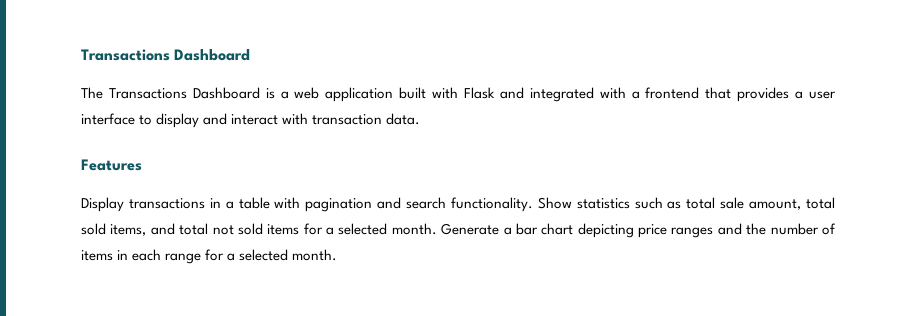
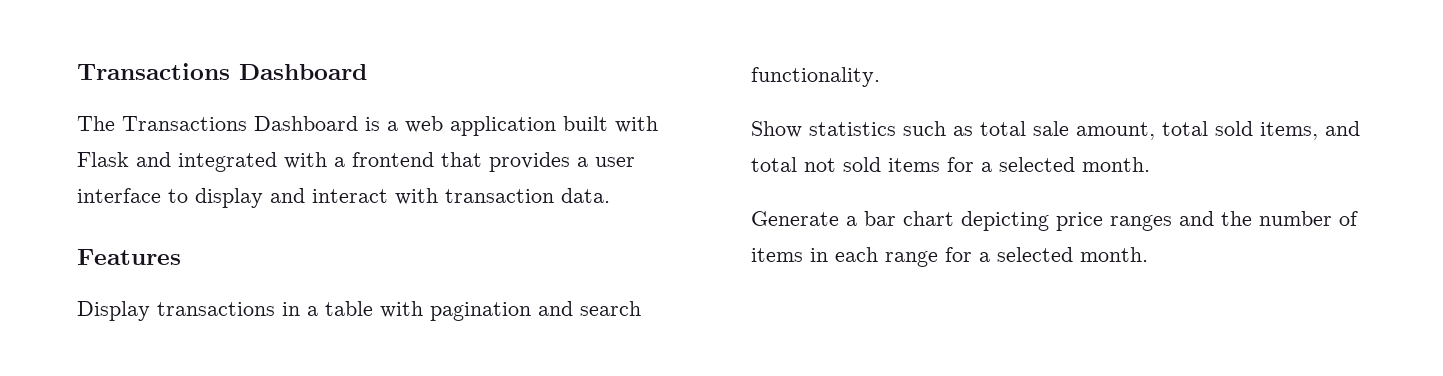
(533, 204) none -> (880, 77) //
(437, 229) none -> (1150, 164) //

